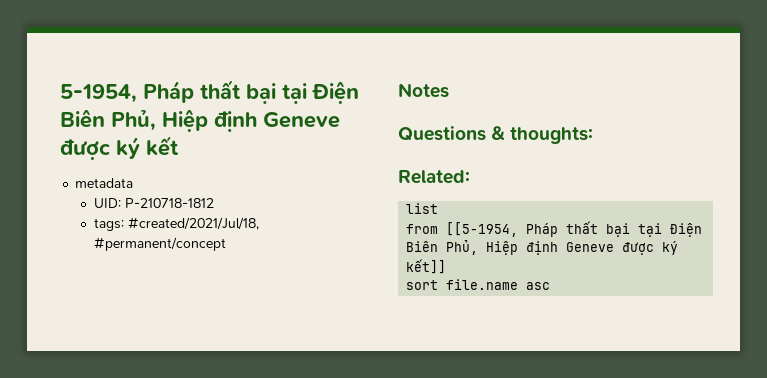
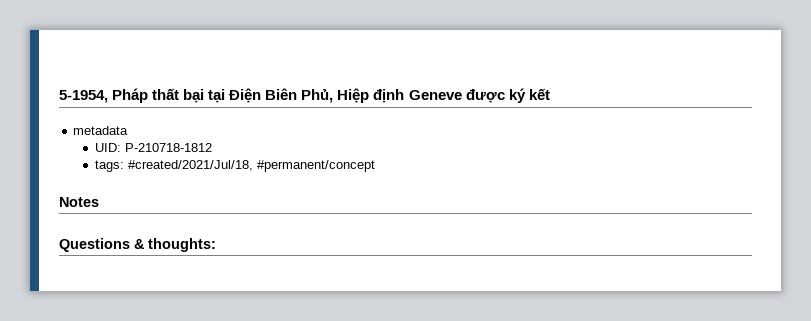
[398,170,470,184] [406,203,439,214] [406,221,703,237] [406,240,679,255] [406,259,447,274] [406,279,551,290] // Related: // list // from [[5-1954, Pháp thất bại tại Điện Biên Phủ, Hiệp định Geneve được ký kết]] // sort file.name asc -> (216, 245) none

